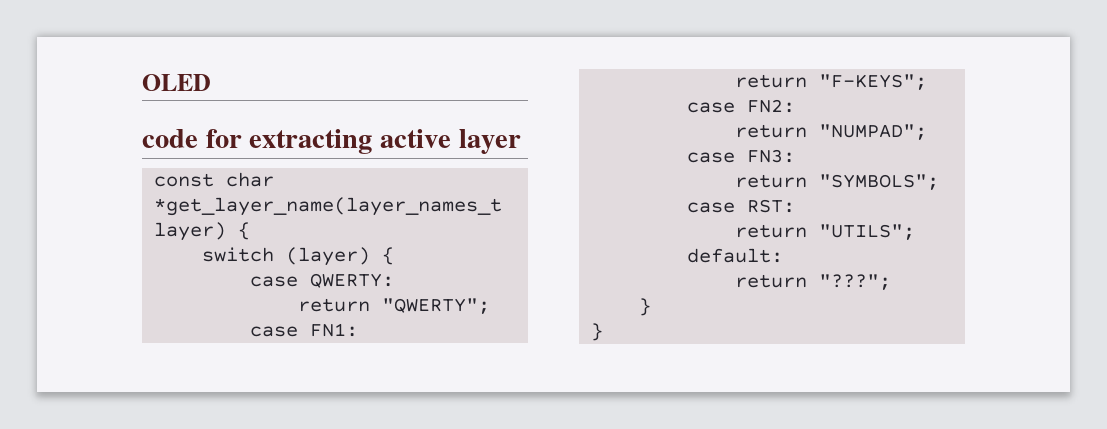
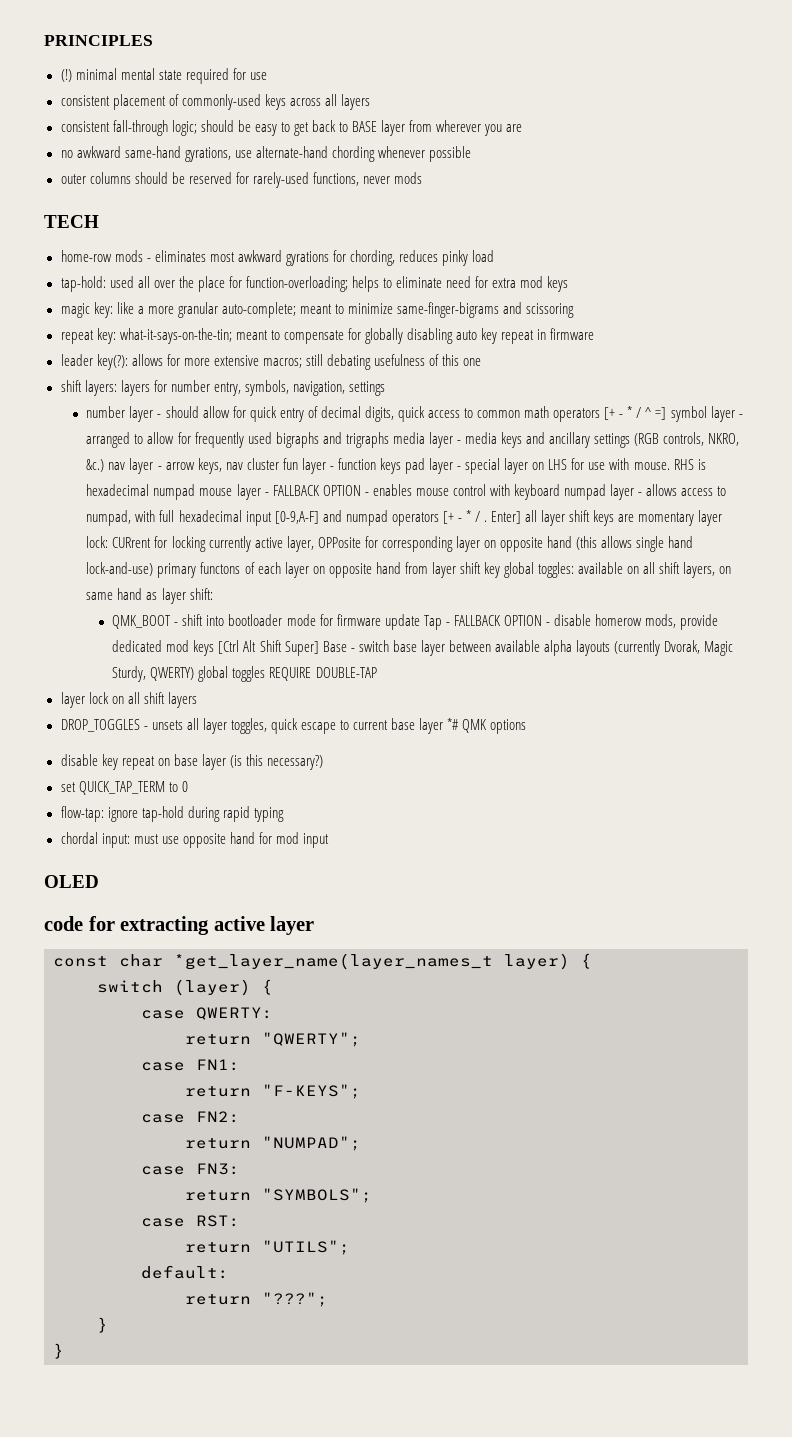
(142, 82) none -> [44,35,153,46] [60,68,267,84] [60,94,370,110] [60,120,523,136] [60,146,471,162] [60,172,422,188] [44,215,99,228] [60,250,495,266] [60,276,569,292] [60,302,575,318] [60,328,595,344] [60,354,482,370] [60,380,385,396] [86,406,743,422] [86,432,740,448] [86,458,706,474] [86,484,727,500] [86,510,723,526] [86,536,694,552] [86,562,732,578] [86,588,213,604] [112,614,719,630] [112,640,734,656] [112,666,377,682] [60,692,197,708] [60,718,527,734] [60,754,323,770] [60,781,188,795] [60,806,284,822] [60,832,329,848] PRINCIPLES // (!) minimal mental state required for use // consistent placement of commonly-used keys across all layers // consistent fall-through logic; should be easy to get back to BASE layer from wherever you are // no awkward same-hand gyrations, use alternate-hand chording whenever possible // outer columns should be reserved for rarely-used functions, never mods // TECH // home-row mods - eliminates most awkward gyrations for chording, reduces pinky load // tap-hold: used all over the place for function-overloading; helps to eliminate need for extra mod keys // magic key: like a more granular auto-complete; meant to minimize same-finger-bigrams and scissoring // repeat key: what-it-says-on-the-tin; meant to compensate for globally disabling auto key repeat in firmware // leader key(?): allows for more extensive macros; still debating usefulness of this one // shift layers: layers for number entry, symbols, navigation, settings // number layer - should allow for quick entry of decimal digits, quick access to common math operators [+ - * / ^ =] symbol layer - arranged to allow for frequently used bigraphs and trigraphs media layer - media keys and ancillary settings (RGB controls, NKRO, &c.) nav layer - arrow keys, nav cluster fun layer - function keys pad layer - special layer on LHS for use with mouse. RHS is hexadecimal numpad mouse layer - FALLBACK OPTION - enables mouse control with keyboard numpad layer - allows access to numpad, with full hexadecimal input [0-9,A-F] and numpad operators [+ - * / . Enter] all layer shift keys are momentary layer lock: CURrent for locking currently active layer, OPPosite for corresponding layer on opposite hand (this allows single hand lock-and-use) primary functons of each layer on opposite hand from layer shift key global toggles: available on all shift layers, on same hand as layer shift: // QMK_BOOT - shift into bootloader mode for firmware update Tap - FALLBACK OPTION - disable homerow mods, provide dedicated mod keys [Ctrl Alt Shift Super] Base - switch base layer between available alpha layouts (currently Dvorak, Magic Sturdy, QWERTY) global toggles REQUIRE DOUBLE-TAP // layer lock on all shift layers // DROP_TOGGLES - unsets all layer toggles, quick escape to current base layer *# QMK options // disable key repeat on base layer (is this necessary?) // set QUICK_TAP_TERM to 0 // flow-tap: ignore tap-hold during rapid typing // chordal input: must use opposite hand for mod input //

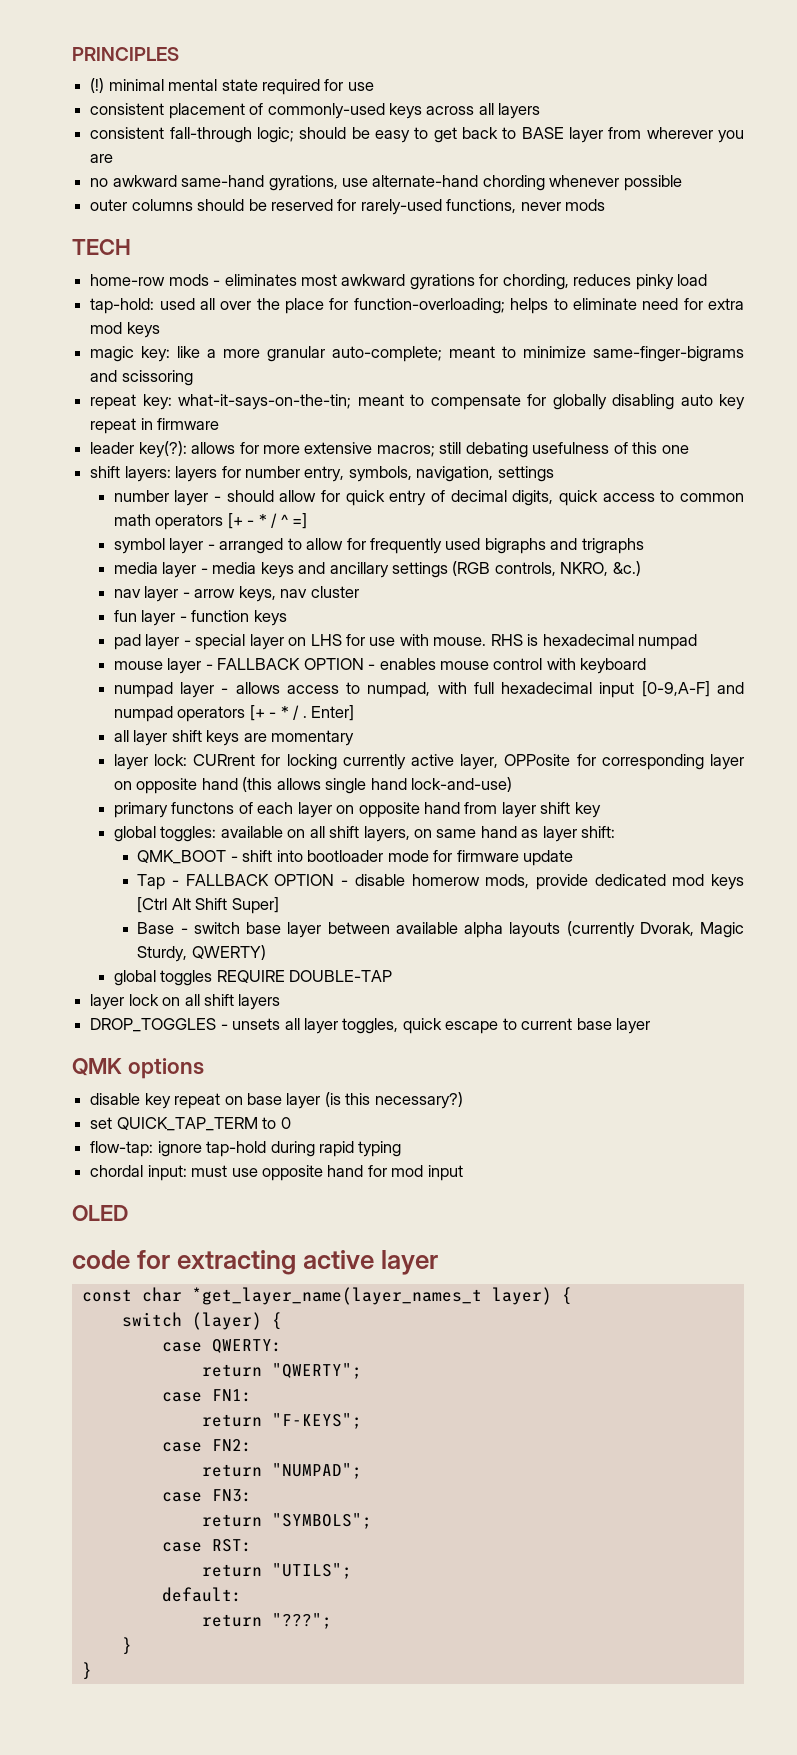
(667, 413) none -> (307, 521) //
(389, 440) none -> (644, 546) //
(105, 465) none -> (641, 568) //
(279, 464) none -> (359, 592) //
(401, 466) none -> (287, 618) //
(196, 492) none -> (698, 642) //
(560, 492) none -> (647, 666) //
(522, 517) none -> (354, 713) //
(695, 519) none -> (355, 738) //
(154, 569) none -> (512, 784) //
(500, 570) none -> (601, 810) //
(420, 622) none -> (574, 858) //
(319, 648) none -> (279, 905) //
(195, 674) none -> (266, 952) //
[447,718,460,730] *# -> (651, 1026) //

